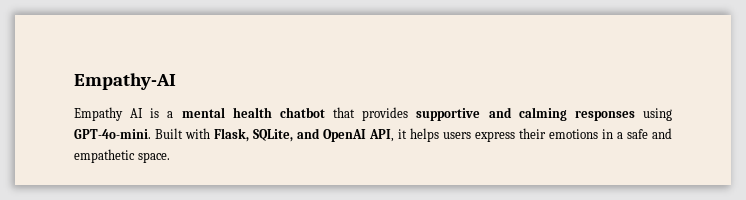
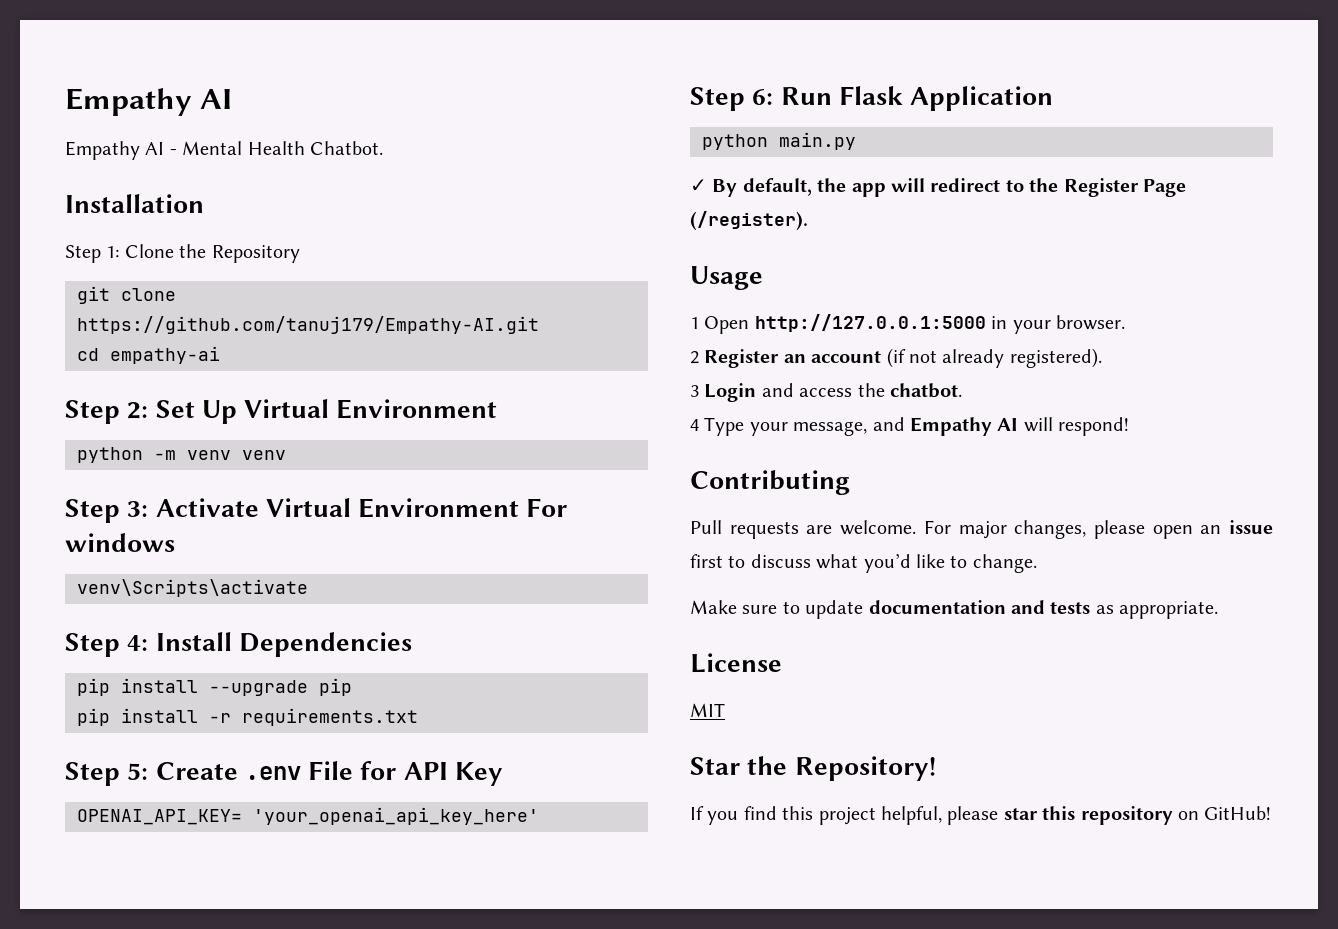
[74,73,176,90] [74,107,672,121] [74,128,672,142] [74,149,170,163] Empathy-AI // Empathy AI is a mental health chatbot that provides supportive and calming responses using GPT-4o-mini. Built with Flask, SQLite, and OpenAI API, it helps users express their emotions in a safe and empathetic space. -> [65,88,233,116] [65,141,383,160] [65,194,204,213] [65,244,300,263] [77,286,176,304] [77,316,539,334] [77,346,220,364] [65,399,498,424] [77,447,286,463] [65,498,568,523] [65,533,175,552] [77,579,308,597] [65,632,412,657] [77,678,352,696] [77,708,418,726] [65,761,504,786] [77,807,539,825] [690,86,1054,111] [702,132,856,150] [690,178,1186,197] [690,211,808,231] [690,266,763,290] [690,314,1125,334] [690,348,1102,368] [690,383,962,402] [690,417,1130,436] [690,470,850,495] [690,520,1273,539] [690,553,1037,573] [690,600,1219,619] [690,653,782,673] [690,703,725,717] [690,756,936,781] [690,806,1272,825] Empathy AI // Empathy AI - Mental Health Chatbot. // Installation // Step 1: Clone the Repository // git clone https://github.com/tanuj179/Empathy-AI.git // cd empathy-ai // Step 2: Set Up Virtual Environment // python -m venv venv // Step 3: Activate Virtual Environment For windows // venv\Scripts\activate // Step 4: Install Dependencies // pip install --upgrade pip // pip install -r requirements.txt // Step 5: Create .env File for API Key // OPENAI_API_KEY= 'your_openai_api_key_here' // Step 6: Run Flask Application // python main.py // ✓ By default, the app will redirect to the Register Page (/register). // Usage // 1 Open http://127.0.0.1:5000 in your browser. // 2 Register an account (if not already registered). // 3 Login and access the chatbot. // 4 Type your message, and Empathy AI will respond! // Contributing // Pull requests are welcome. For major changes, please open an issue first to discuss what you’d like to change. // Make sure to update documentation and tests as appropriate. // License // MIT // Star the Repository! // If you find this project helpful, please star this repository on GitHub!

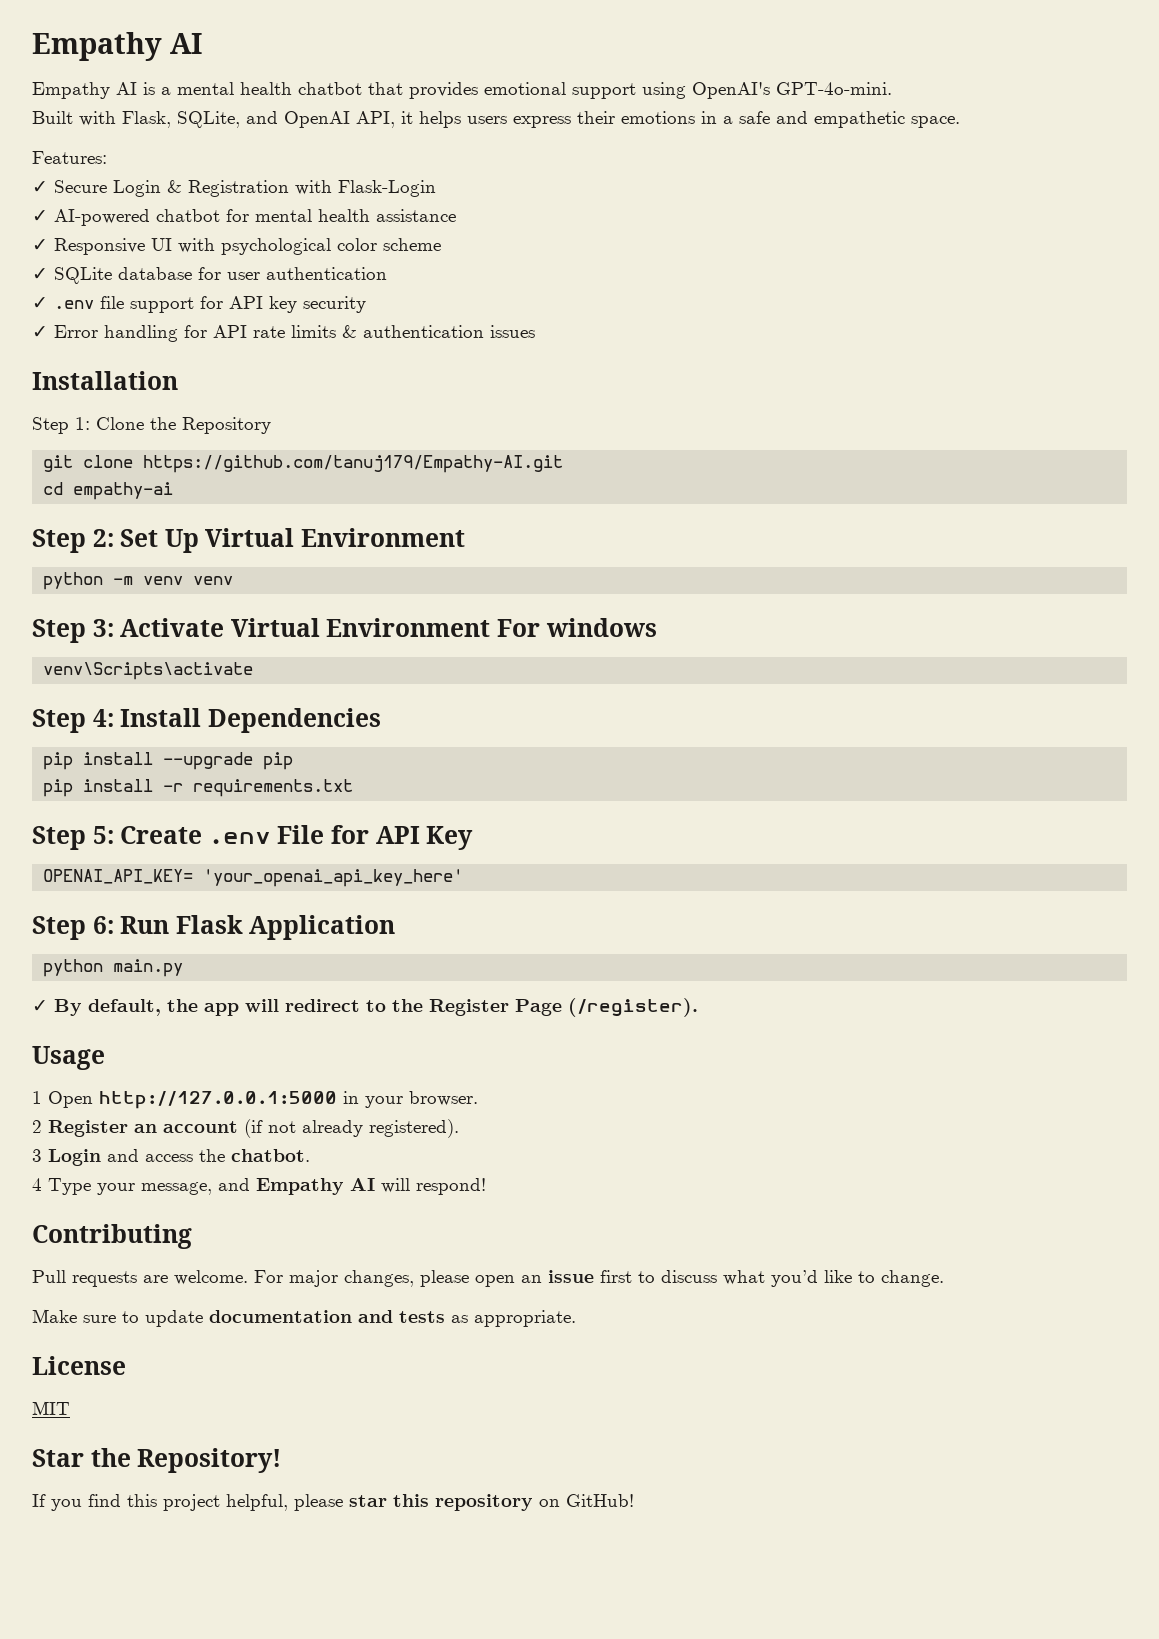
[169,141,383,155] - Mental Health Chatbot. -> [143,82,892,99] [32,111,960,128] [32,151,107,164] [32,180,436,197] [32,209,456,226] [32,238,441,255] [32,267,387,284] [32,296,366,313] [32,325,535,342] is a mental health chatbot that provides emotional support using OpenAI's GPT-4o-mini. // Built with Flask, SQLite, and OpenAI API, it helps users express their emotions in a safe and empathetic space. // Features: // ✓ Secure Login & Registration with Flask-Login // ✓ AI-powered chatbot for mental health assistance // ✓ Responsive UI with psychological color scheme // ✓ SQLite database for user authentication // ✓ .env file support for API key security // ✓ Error handling for API rate limits & authentication issues

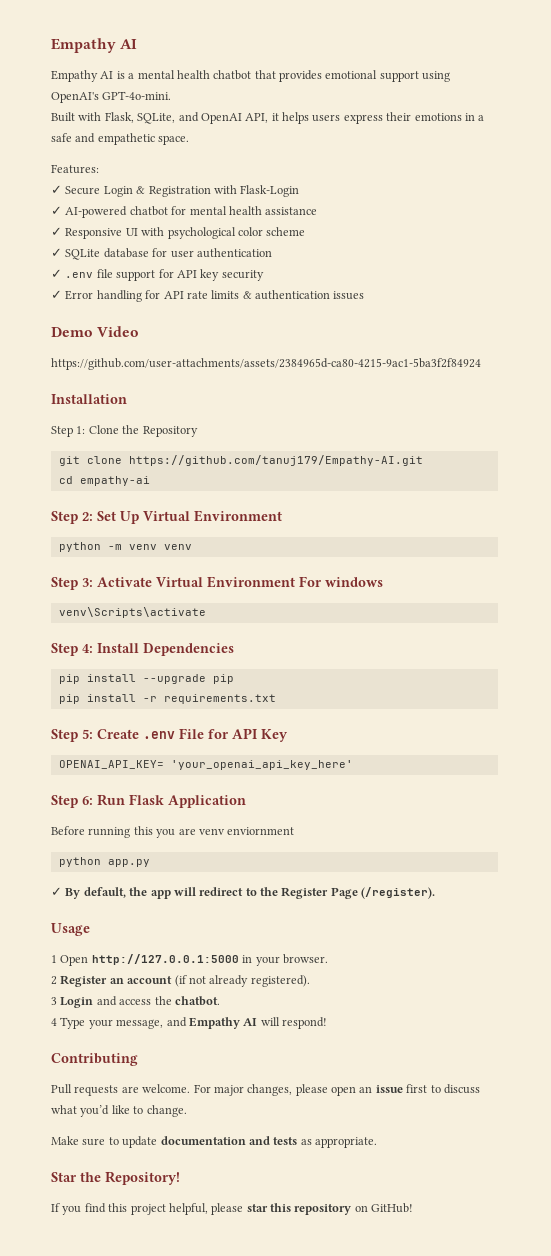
(535, 331) none -> [51,326,140,337] [51,358,481,370] // Demo Video // https://github.com/user-attachments/assets/2384965d-ca80-4215-9ac1-5ba3f2f84924
[43,959,184,977] // python main.py -> [51,826,295,838] [58,857,150,867] // Before running this you are venv enviornment // python app.py
[32,1356,126,1375] [32,1401,70,1415] // License // MIT -> (377, 1142) none

